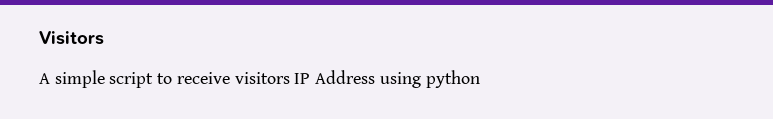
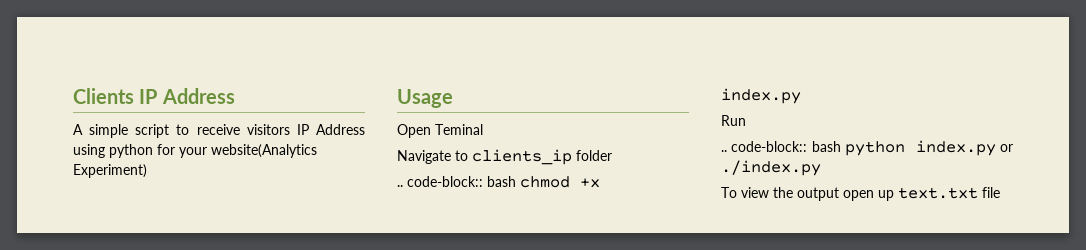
[39,31,104,45] Visitors -> [73,88,235,104] Clients IP Address
(480, 79) none -> [157,144,317,158] [73,164,147,178] [397,89,453,108] [397,124,483,138] [397,149,612,165] [397,176,600,188] [721,88,801,104] [721,115,746,126] [721,140,1013,156] [721,160,821,176] [721,187,1000,201] for your website(Analytics Experiment) // Usage // Open Teminal // Navigate to clients_ip folder // .. code-block:: bash chmod +x index.py // Run // .. code-block:: bash python index.py or ./index.py // To view the output open up text.txt file

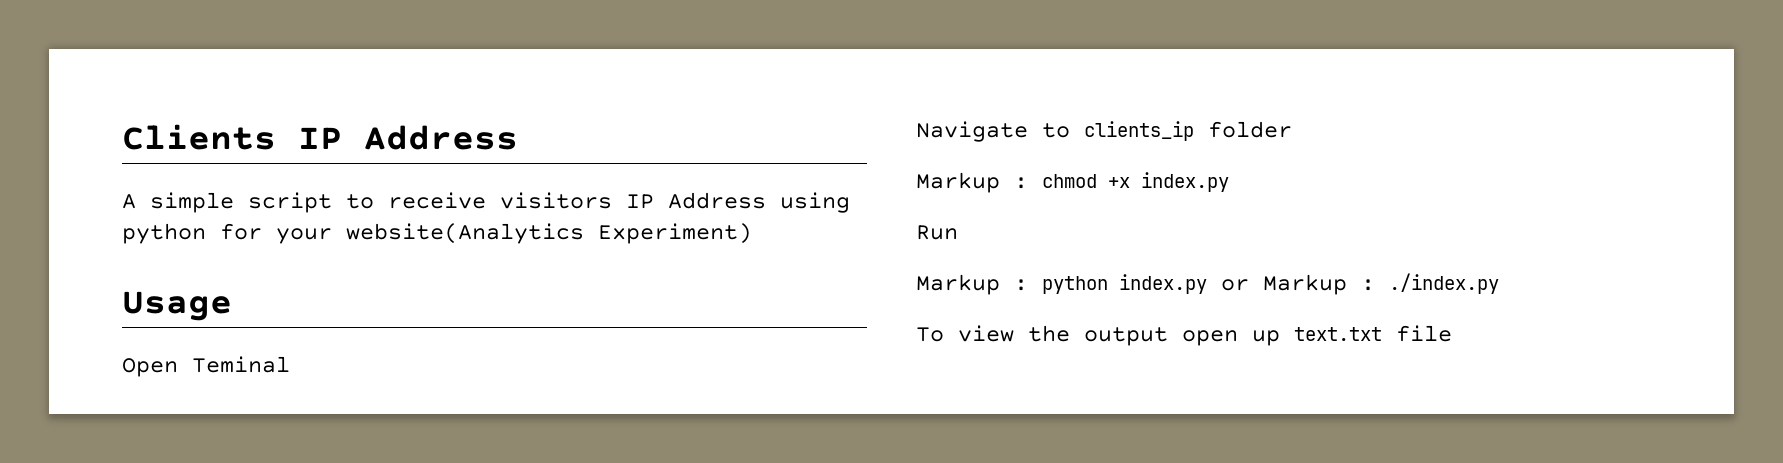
[397,176,516,187] .. code-block:: bash -> [916,172,1028,193] Markup :
[721,141,841,152] .. code-block:: bash -> [916,274,1028,295] Markup :
(1013, 148) none -> [1263,274,1375,295] Markup :

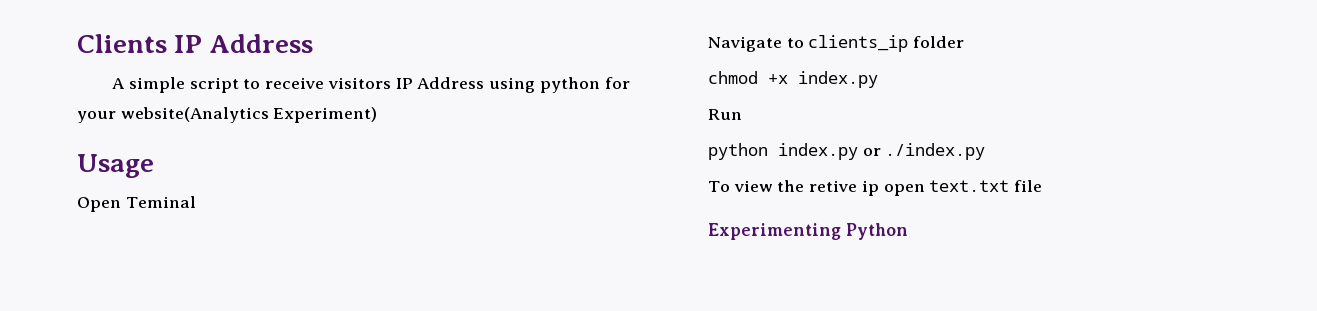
[916,172,1028,193] Markup : -> (965, 42) none
[916,274,1028,295] Markup : -> (742, 114) none
[1263,274,1375,295] Markup : -> (881, 152) none
[1084,327,1280,346] output open up -> [809,180,925,196] retive ip open
(1452, 333) none -> [708,223,908,240] // Experimenting Python

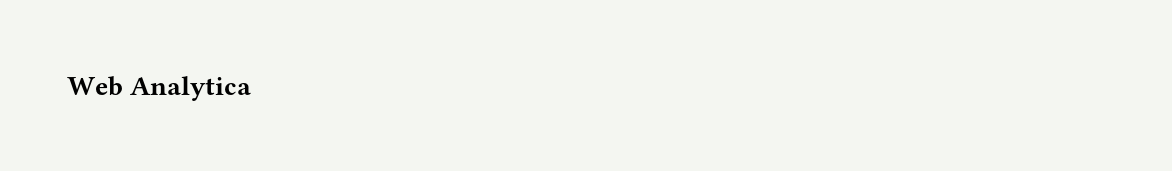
[77,34,313,53] [112,77,630,93] [77,107,378,123] [77,154,154,178] [77,196,196,212] [708,35,965,52] [708,71,878,88] [708,109,742,120] [708,143,986,160] [708,180,1043,196] [708,223,908,240] Clients IP Address // A simple script to receive visitors IP Address using python for your website(Analytics Experiment) // Usage // Open Teminal // Navigate to clients_ip folder // chmod +x index.py // Run // python index.py or ./index.py // To view the retive ip open text.txt file // Experimenting Python -> [67,76,252,101] Web Analytica

